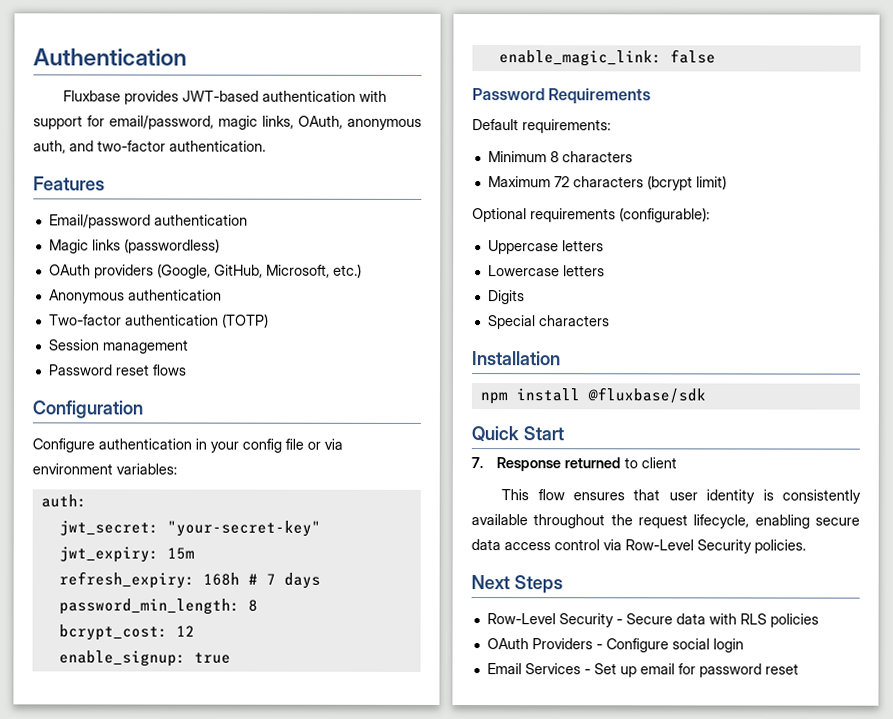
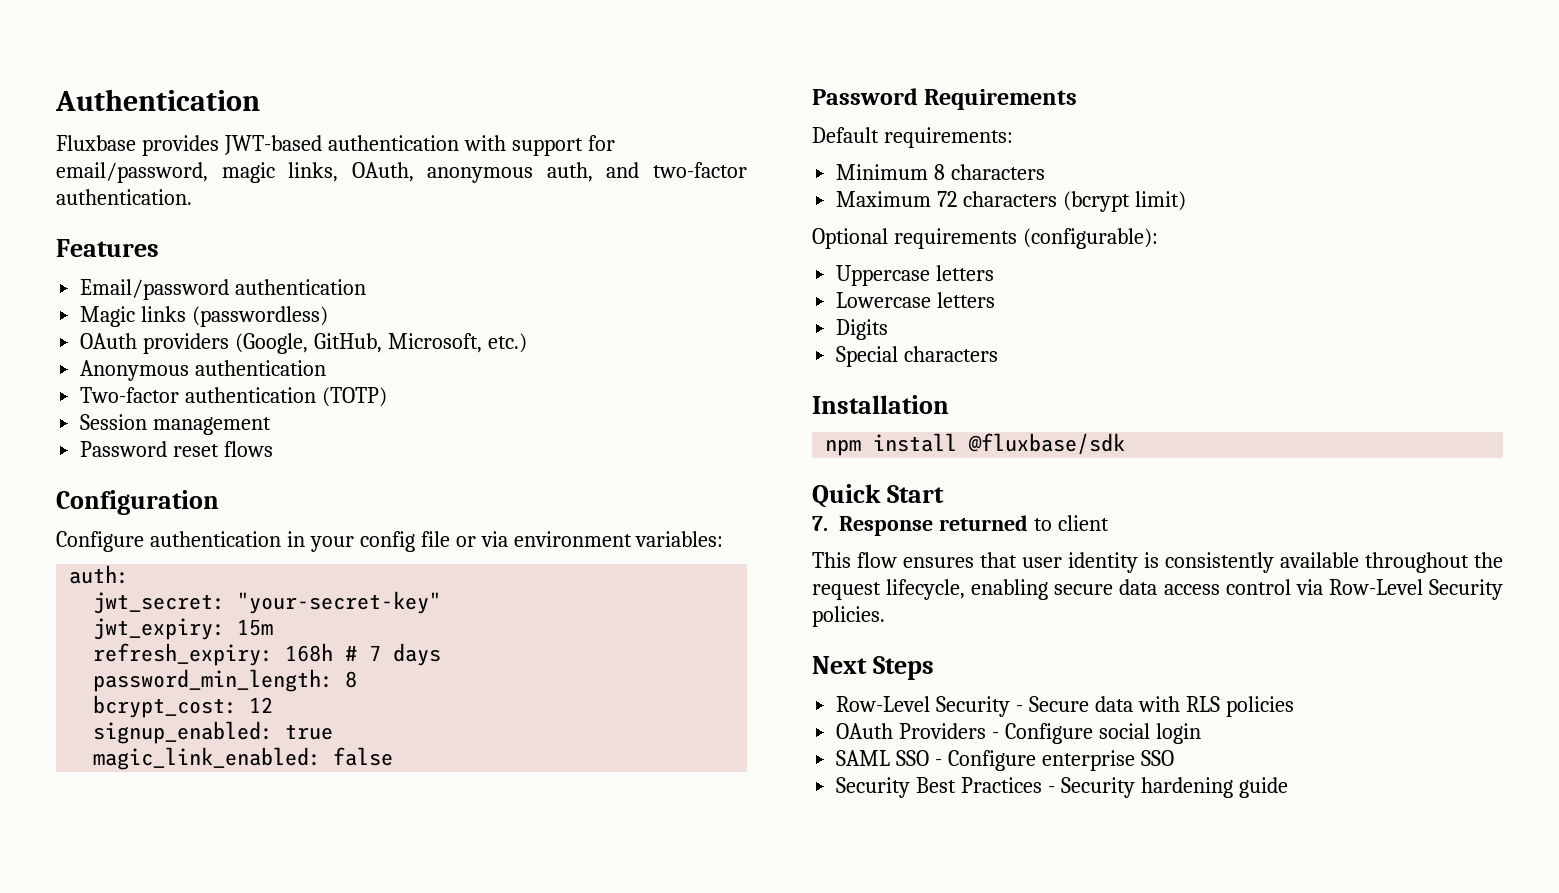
[58,650,186,667] enable_signup: -> [93,721,274,744] signup_enabled:
[498,50,662,67] enable_magic_link: -> [93,747,322,770] magic_link_enabled:
[486,663,799,678] Email Services - Set up email for password reset -> [836,750,1174,771] [836,777,1288,798] SAML SSO - Configure enterprise SSO // Security Best Practices - Security hardening guide

